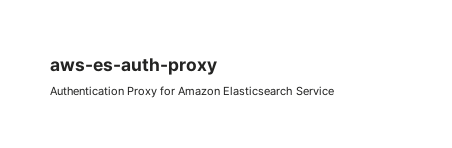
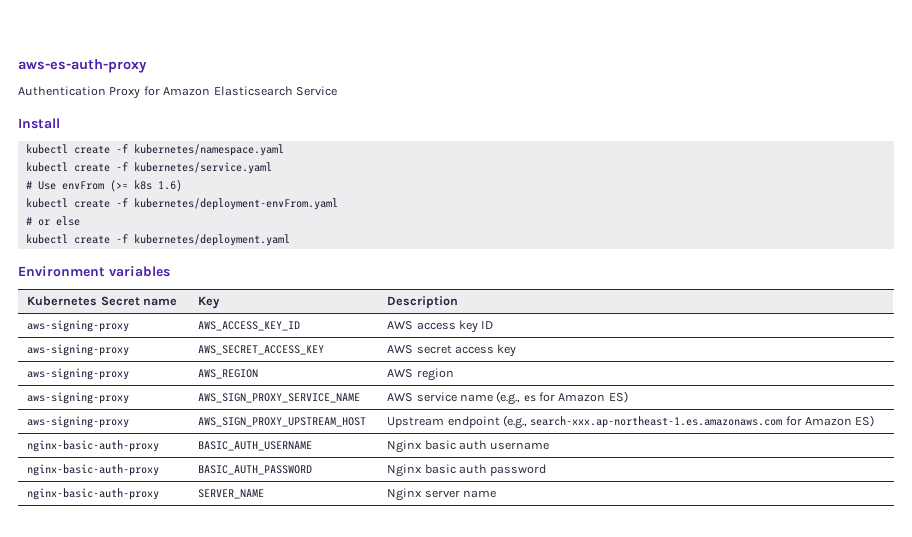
(334, 91) none -> [18,118,60,129] [25,144,284,156] [25,162,272,174] [25,180,182,192] [25,198,338,210] [25,216,80,226] [25,234,290,246] [18,266,170,277] [27,296,177,306] [198,296,221,309] [387,296,459,308] [27,320,130,332] [198,321,301,331] [387,320,494,333] [27,344,130,356] [198,345,325,355] [387,344,517,357] [27,368,130,380] [198,369,259,379] [387,368,454,381] [27,392,130,404] [198,393,361,403] [387,391,628,405] [27,416,130,428] [198,417,367,427] [387,415,875,429] [27,440,160,452] [198,441,313,451] [387,440,550,453] [27,464,160,476] [198,465,313,475] [387,464,547,477] [27,488,160,500] [198,489,265,499] [387,488,496,501] // Install // kubectl create -f kubernetes/namespace.yaml // kubectl create -f kubernetes/service.yaml // # Use envFrom (>= k8s 1.6) // kubectl create -f kubernetes/deployment-envFrom.yaml // # or else // kubectl create -f kubernetes/deployment.yaml // Environment variables // Kubernetes Secret name | Key | Description // aws-signing-proxy | AWS_ACCESS_KEY_ID | AWS access key ID // aws-signing-proxy | AWS_SECRET_ACCESS_KEY | AWS secret access key // aws-signing-proxy | AWS_REGION | AWS region // aws-signing-proxy | AWS_SIGN_PROXY_SERVICE_NAME | AWS service name (e.g., es for Amazon ES) // aws-signing-proxy | AWS_SIGN_PROXY_UPSTREAM_HOST | Upstream endpoint (e.g., search-xxx.ap-northeast-1.es.amazonaws.com for Amazon ES) // nginx-basic-auth-proxy | BASIC_AUTH_USERNAME | Nginx basic auth username // nginx-basic-auth-proxy | BASIC_AUTH_PASSWORD | Nginx basic auth password // nginx-basic-auth-proxy | SERVER_NAME | Nginx server name

